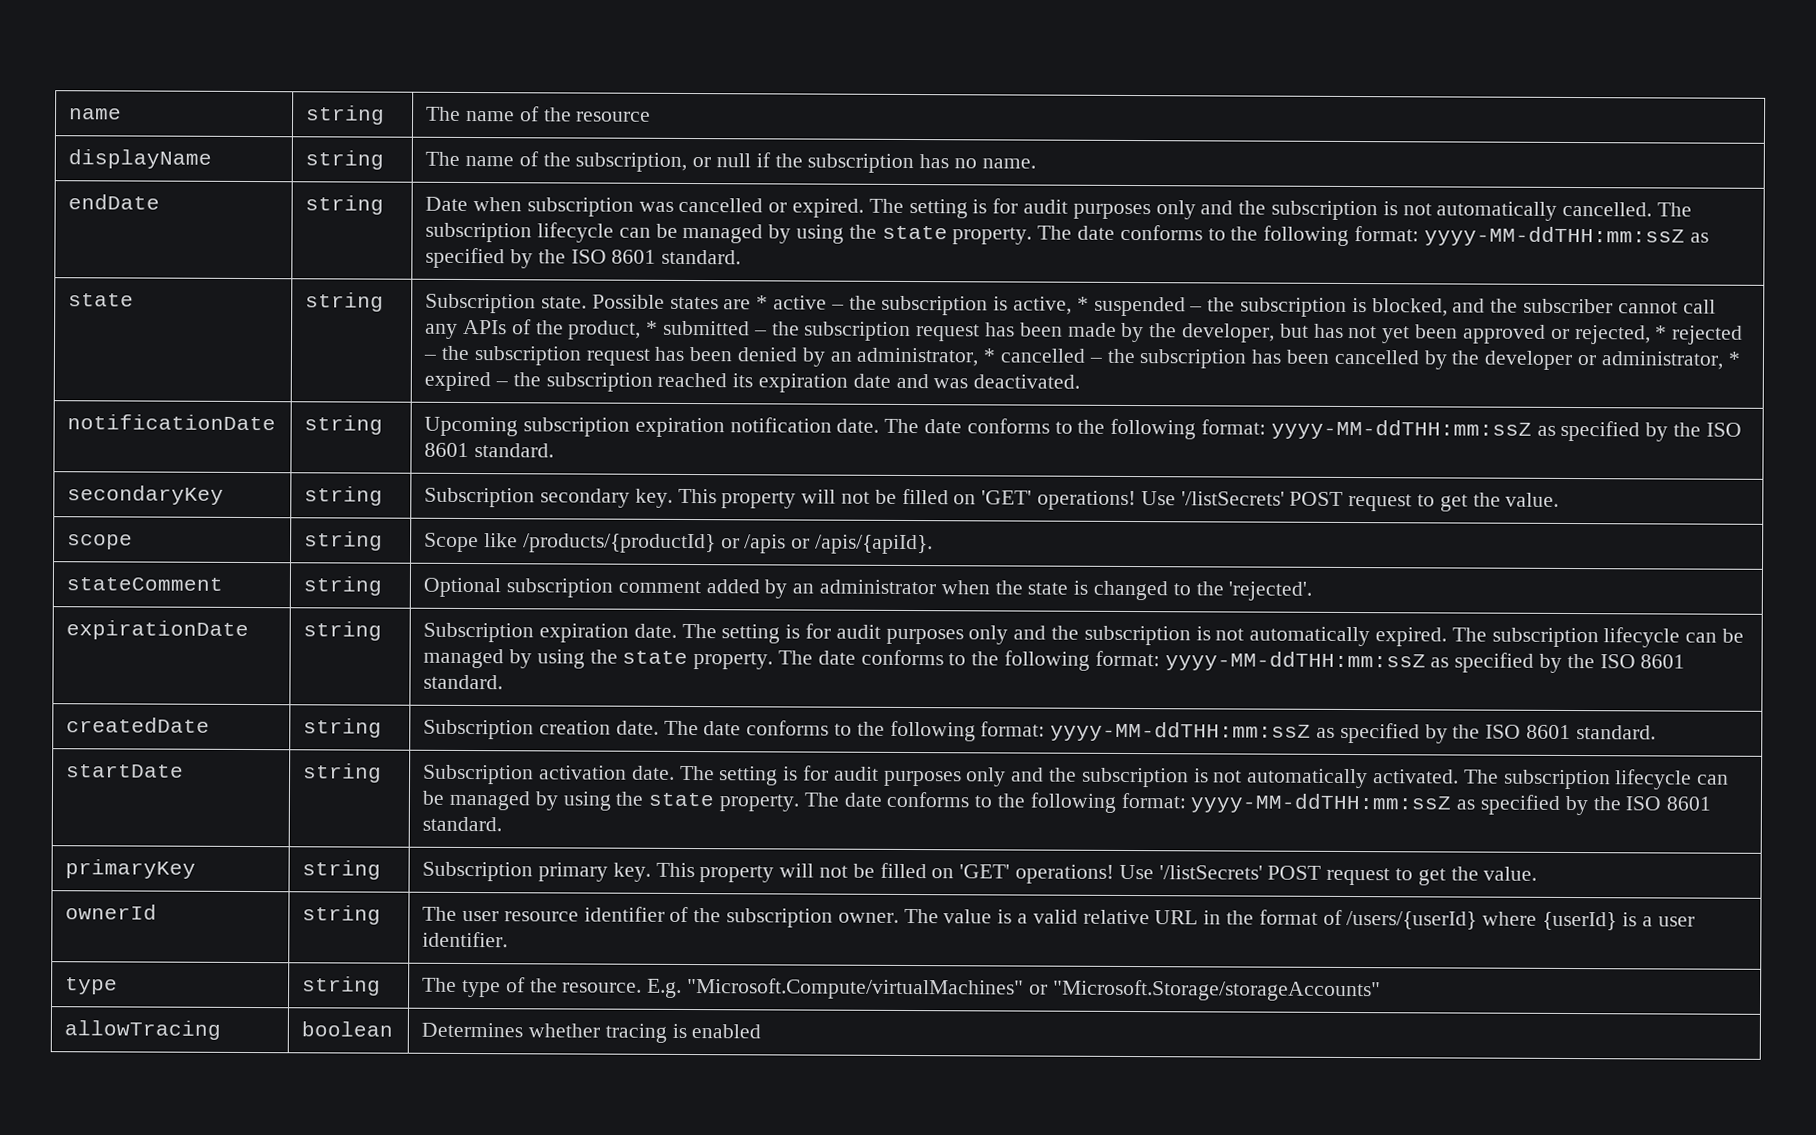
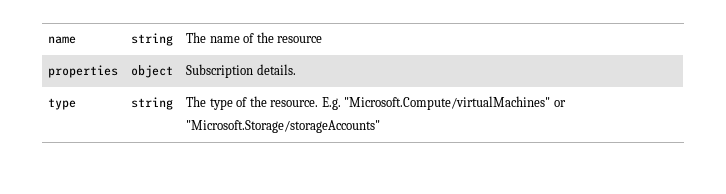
[68,149,213,169] [305,150,385,170] [425,151,1036,174] [68,194,161,210] [305,195,385,215] [425,196,1693,221] [425,222,1709,247] [425,247,742,269] [68,293,135,307] [305,292,385,312] [425,293,1716,317] [425,319,1744,345] [423,345,1740,371] [424,371,1081,393] [67,414,277,431] [304,415,384,435] [424,416,1742,442] [424,442,555,458] [67,485,225,505] [304,486,384,506] [424,487,1560,512] [67,534,134,550] [304,531,384,551] [424,532,934,555] [66,577,224,591] [303,576,383,596] [423,577,1313,601] [66,620,250,641] [303,621,383,641] [423,622,1745,648] [423,648,1686,673] [423,674,504,690] [66,717,211,733] [303,718,383,738] [423,719,1656,744] [66,764,185,778] [303,763,383,783] [423,764,1730,790] [422,790,1712,816] [422,816,503,832] [65,859,197,879] [302,860,382,880] [422,861,1538,886] [65,904,158,920] [302,905,382,925] [422,906,1695,931] [422,931,509,948] displayName | string | The name of the subscription, or null if the subscription has no name. // endDate | string | Date when subscription was cancelled or expired. The setting is for audit purposes only and the subscription is not automatically cancelled. The subscription lifecycle can be managed by using the state property. The date conforms to the following format: yyyy-MM-ddTHH:mm:ssZ as specified by the ISO 8601 standard. // state | string | Subscription state. Possible states are * active – the subscription is active, * suspended – the subscription is blocked, and the subscriber cannot call any APIs of the product, * submitted – the subscription request has been made by the developer, but has not yet been approved or rejected, * rejected – the subscription request has been denied by an administrator, * cancelled – the subscription has been cancelled by the developer or administrator, * expired – the subscription reached its expiration date and was deactivated. // notificationDate | string | Upcoming subscription expiration notification date. The date conforms to the following format: yyyy-MM-ddTHH:mm:ssZ as specified by the ISO 8601 standard. // secondaryKey | string | Subscription secondary key. This property will not be filled on 'GET' operations! Use '/listSecrets' POST request to get the value. // scope | string | Scope like /products/{productId} or /apis or /apis/{apiId}. // stateComment | string | Optional subscription comment added by an administrator when the state is changed to the 'rejected'. // expirationDate | string | Subscription expiration date. The setting is for audit purposes only and the subscription is not automatically expired. The subscription lifecycle can be managed by using the state property. The date conforms to the following format: yyyy-MM-ddTHH:mm:ssZ as specified by the ISO 8601 standard. // createdDate | string | Subscription creation date. The date conforms to the following format: yyyy-MM-ddTHH:mm:ssZ as specified by the ISO 8601 standard. // startDate | string | Subscription activation date. The setting is for audit purposes only and the subscription is not automatically activated. The subscription lifecycle can be managed by using the state property. The date conforms to the following format: yyyy-MM-ddTHH:mm:ssZ as specified by the ISO 8601 standard. // primaryKey | string | Subscription primary key. This property will not be filled on 'GET' operations! Use '/listSecrets' POST request to get the value. // ownerId | string | The user resource identifier of the subscription owner. The value is a valid relative URL in the format of /users/{userId} where {userId} is a user identifier. -> [48,65,119,78] [131,65,174,78] [186,64,296,78] properties | object | Subscription details.
[64,1020,222,1040] [301,1021,394,1037] [421,1022,762,1043] // allowTracing | boolean | Determines whether tracing is enabled -> (381, 126) none

